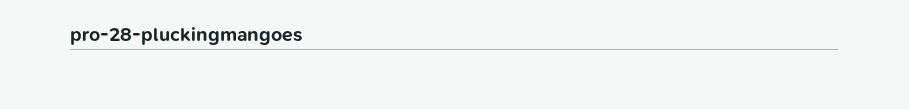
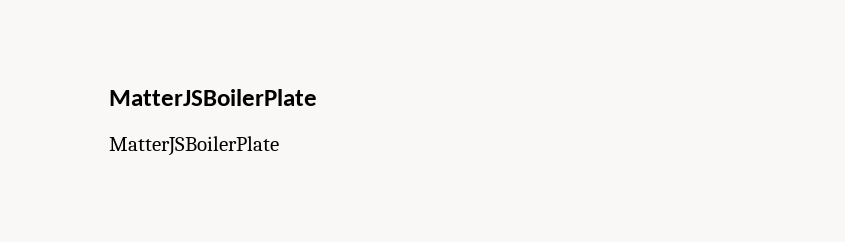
[70,27,302,45] pro-28-pluckingmangoes -> [109,89,317,106] [109,136,279,156] MatterJSBoilerPlate // MatterJSBoilerPlate

